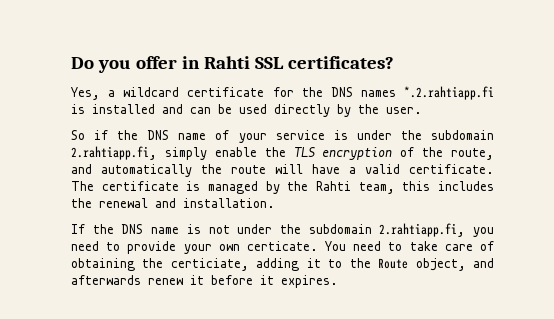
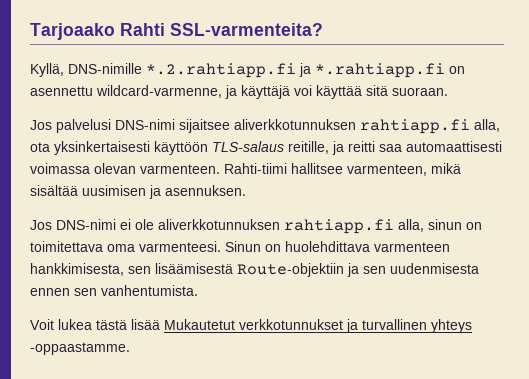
[71,56,394,73] [71,86,494,100] [71,104,422,117] [71,130,494,143] [71,146,494,160] [71,164,494,177] [71,181,495,194] [71,198,275,208] [71,223,494,237] [71,241,495,254] [71,258,495,271] [71,275,338,288] Do you offer in Rahti SSL certificates? // Yes, a wildcard certificate for the DNS names *.2.rahtiapp.fi is installed and can be used directly by the user. // So if the DNS name of your service is under the subdomain 2.rahtiapp.fi, simply enable the TLS encryption of the route, and automatically the route will have a valid certificate. The certificate is managed by the Rahti team, this includes the renewal and installation. // If the DNS name is not under the subdomain 2.rahtiapp.fi, you need to provide your own certicate. You need to take care of obtaining the certiciate, adding it to the Route object, and afterwards renew it before it expires. -> [30,23,323,40] [30,63,465,78] [30,85,448,99] [30,119,500,134] [30,141,502,155] [30,163,461,176] [30,185,246,199] [30,219,482,234] [30,241,450,252] [30,263,479,277] [30,285,198,296] [30,319,472,333] [30,342,130,355] Tarjoaako Rahti SSL-varmenteita? // Kyllä, DNS-nimille *.2.rahtiapp.fi ja *.rahtiapp.fi on asennettu wildcard-varmenne, ja käyttäjä voi käyttää sitä suoraan. // Jos palvelusi DNS-nimi sijaitsee aliverkkotunnuksen rahtiapp.fi alla, ota yksinkertaisesti käyttöön TLS-salaus reitille, ja reitti saa automaattisesti voimassa olevan varmenteen. Rahti-tiimi hallitsee varmenteen, mikä sisältää uusimisen ja asennuksen. // Jos DNS-nimi ei ole aliverkkotunnuksen rahtiapp.fi alla, sinun on toimitettava oma varmenteesi. Sinun on huolehdittava varmenteen hankkimisesta, sen lisäämisestä Route-objektiin ja sen uudenmisesta ennen sen vanhentumista. // Voit lukea tästä lisää Mukautetut verkkotunnukset ja turvallinen yhteys -oppaastamme.

